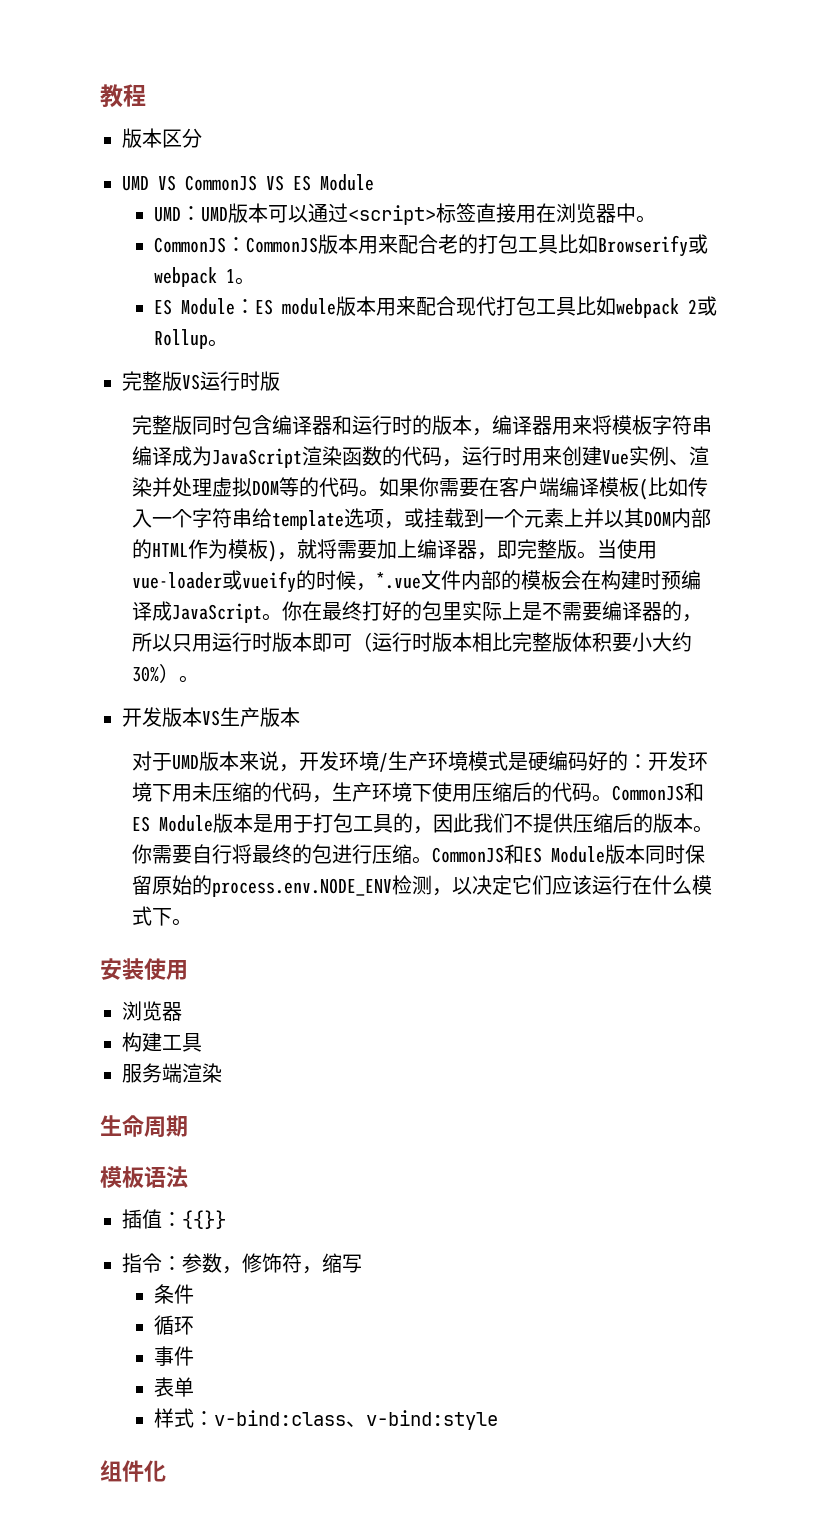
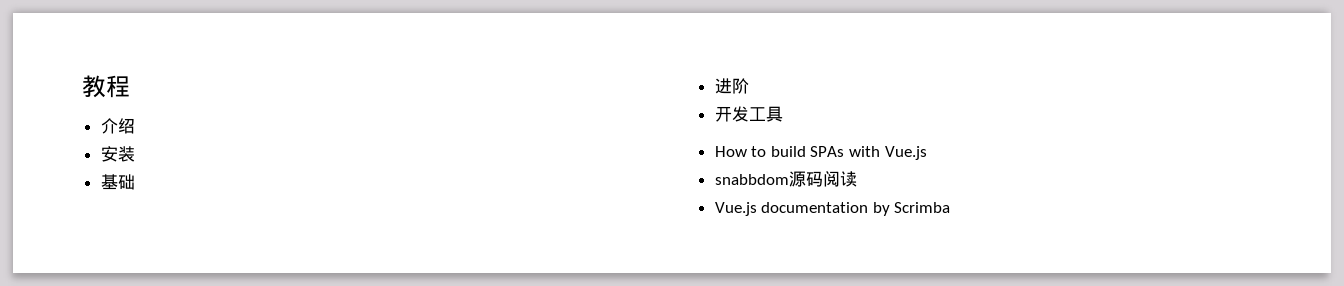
[122,128,202,148] [122,174,374,191] [153,203,656,225] [153,234,708,257] [153,267,255,287] [153,296,717,318] [153,329,228,349] [122,371,280,391] [131,415,712,436] [131,446,709,468] [131,477,708,500] [131,508,711,530] [131,539,657,562] [131,570,701,593] [131,601,702,623] [131,632,692,652] [131,663,199,683] [122,707,300,727] [131,751,708,772] [131,782,704,803] [131,813,713,834] [131,844,705,864] [131,875,712,897] [131,906,192,926] [100,958,188,980] [122,1001,182,1021] [122,1032,202,1052] [122,1063,222,1083] [100,1115,188,1137] [100,1166,188,1188] [122,1209,226,1229] [122,1253,362,1274] [153,1284,194,1304] [153,1315,194,1335] [153,1346,194,1366] [153,1377,194,1397] [153,1408,498,1430] [100,1460,166,1482] 版本区分 // UMD VS CommonJS VS ES Module // UMD：UMD版本可以通过<script>标签直接用在浏览器中。 // CommonJS：CommonJS版本用来配合老的打包工具比如Browserify或webpack 1。 // ES Module：ES module版本用来配合现代打包工具比如webpack 2或Rollup。 // 完整版VS运行时版 // 完整版同时包含编译器和运行时的版本，编译器用来将模板字符串编译成为JavaScript渲染函数的代码，运行时用来创建Vue实例、渲染并处理虚拟DOM等的代码。如果你需要在客户端编译模板(比如传入一个字符串给template选项，或挂载到一个元素上并以其DOM内部的HTML作为模板)，就将需要加上编译器，即完整版。当使用vue-loader或vueify的时候，*.vue文件内部的模板会在构建时预编译成JavaScript。你在最终打好的包里实际上是不需要编译器的，所以只用运行时版本即可（运行时版本相比完整版体积要小大约30%）。 // 开发版本VS生产版本 // 对于UMD版本来说，开发环境/生产环境模式是硬编码好的：开发环境下用未压缩的代码，生产环境下使用压缩后的代码。CommonJS和ES Module版本是用于打包工具的，因此我们不提供压缩后的版本。你需要自行将最终的包进行压缩。CommonJS和ES Module版本同时保留原始的process.env.NODE_ENV检测，以决定它们应该运行在什么模式下。 // 安装使用 // 浏览器 // 构建工具 // 服务端渲染 // 生命周期 // 模板语法 // 插值：{{}} // 指令：参数，修饰符，缩写 // 条件 // 循环 // 事件 // 表单 // 样式：v-bind:class、v-bind:style // 组件化 -> [100,118,135,134] [100,146,135,162] [100,174,135,190] [714,78,749,94] [714,106,783,122] [714,146,927,160] [714,171,857,187] [714,202,951,216] 介绍 // 安装 // 基础 // 进阶 // 开发工具 // How to build SPAs with Vue.js // snabbdom源码阅读 // Vue.js documentation by Scrimba

